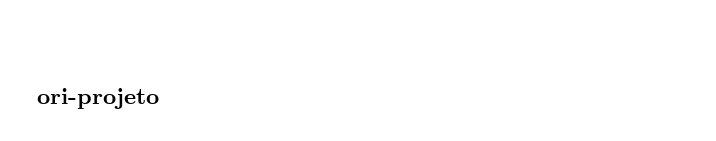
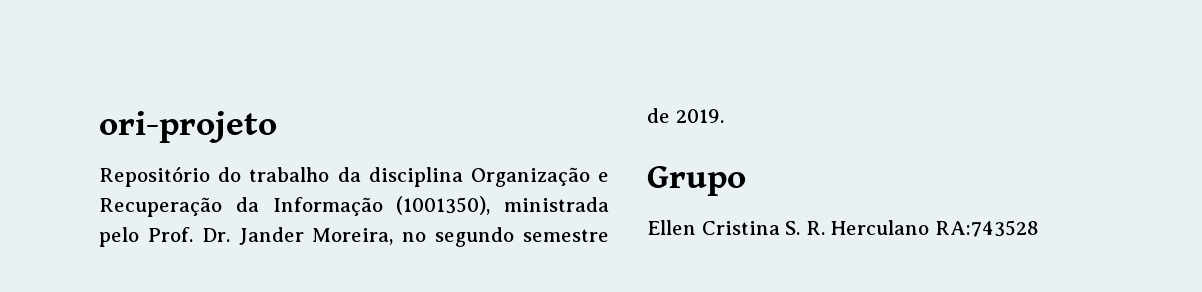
(159, 98) none -> [99,166,609,187] [99,196,609,217] [99,227,609,247] [647,108,724,123] [647,166,746,196] [647,220,1039,237] // Repositório do trabalho da disciplina Organização e Recuperação da Informação (1001350), ministrada pelo Prof. Dr. Jander Moreira, no segundo semestre de 2019. // Grupo // Ellen Cristina S. R. Herculano RA:743528

